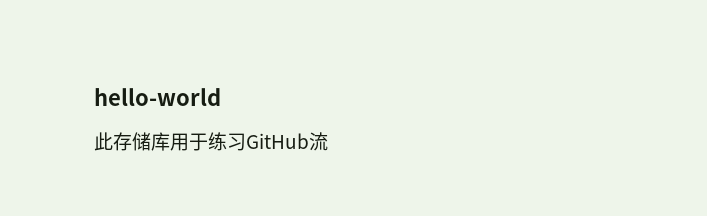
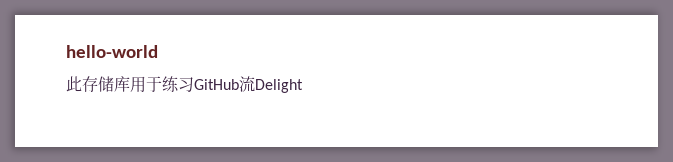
(328, 141) none -> [255,79,303,93] Delight

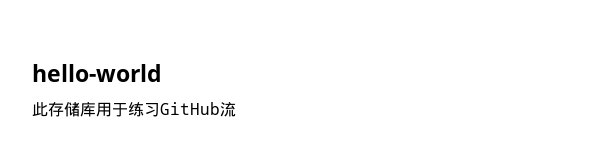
[255,79,303,93] Delight -> (236, 109) none

